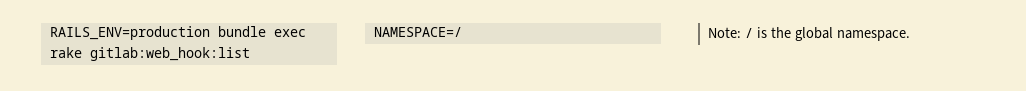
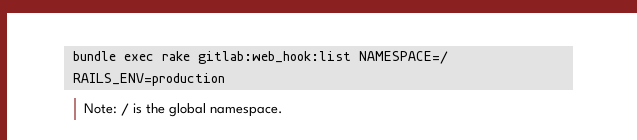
[49,26,210,40] RAILS_ENV=production -> (72, 56) none
(462, 32) none -> [72,73,225,86] RAILS_ENV=production

